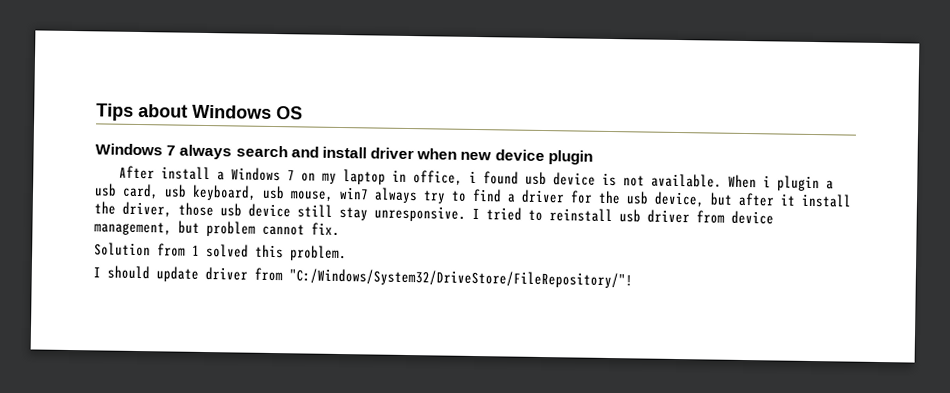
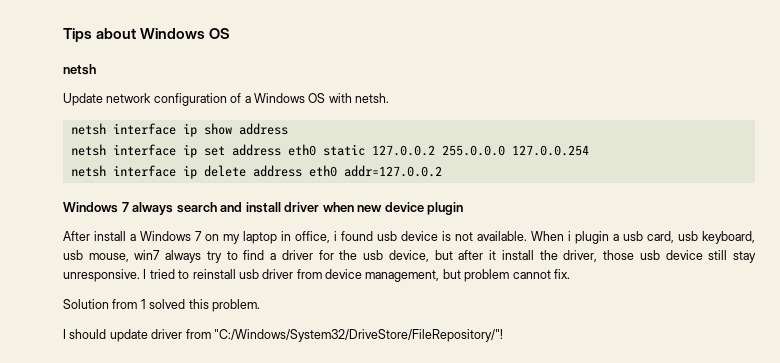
(303, 113) none -> [63,64,96,75] [63,93,389,106] [70,123,288,137] [70,144,589,158] [70,165,442,179] // netsh // Update network configuration of a Windows OS with netsh. // netsh interface ip show address // netsh interface ip set address eth0 static 127.0.0.2 255.0.0.0 127.0.0.254 // netsh interface ip delete address eth0 addr=127.0.0.2

